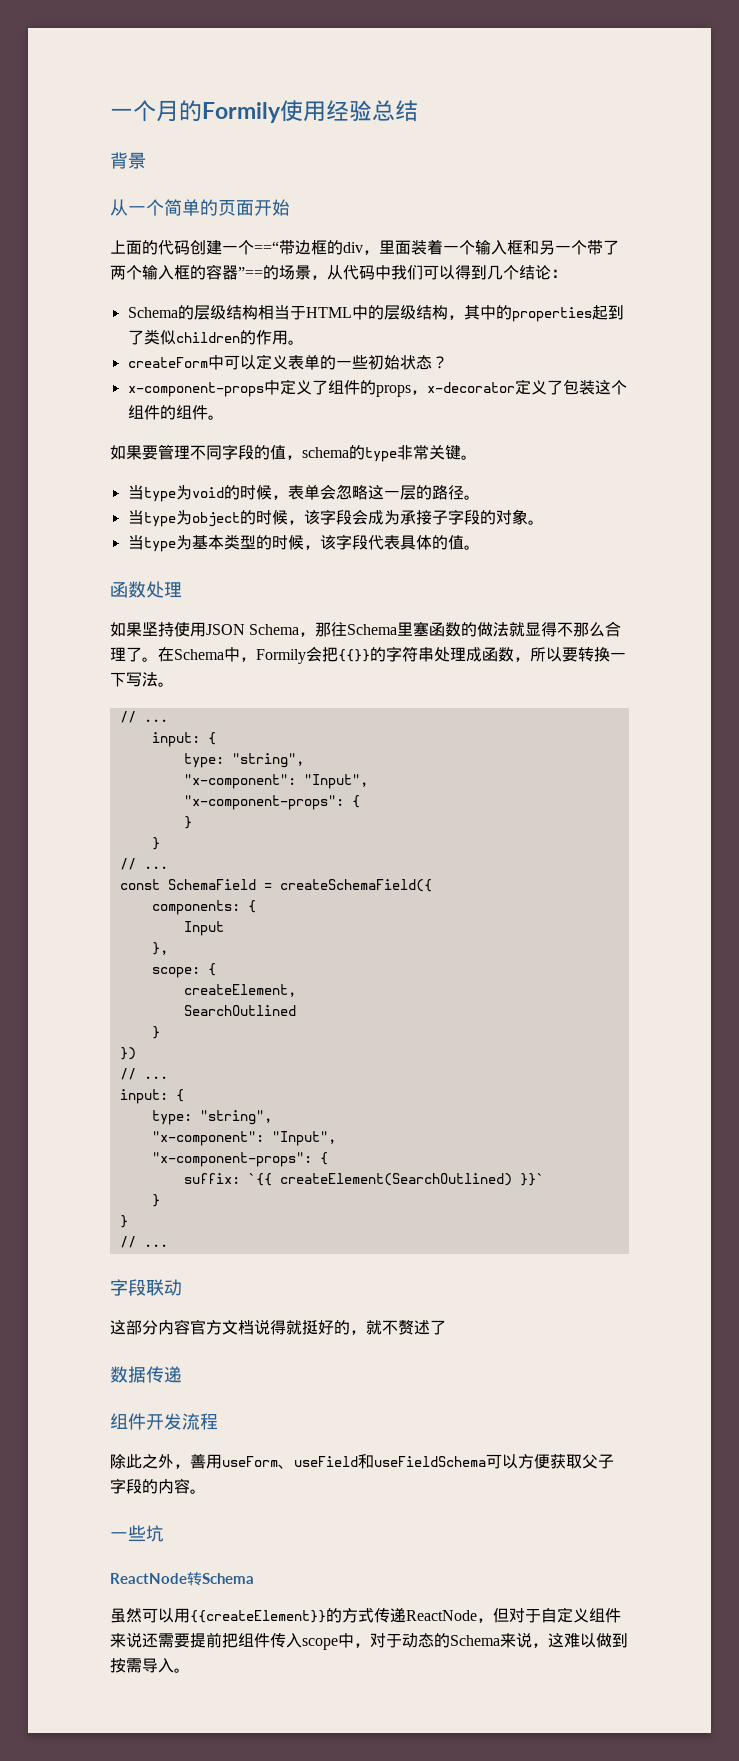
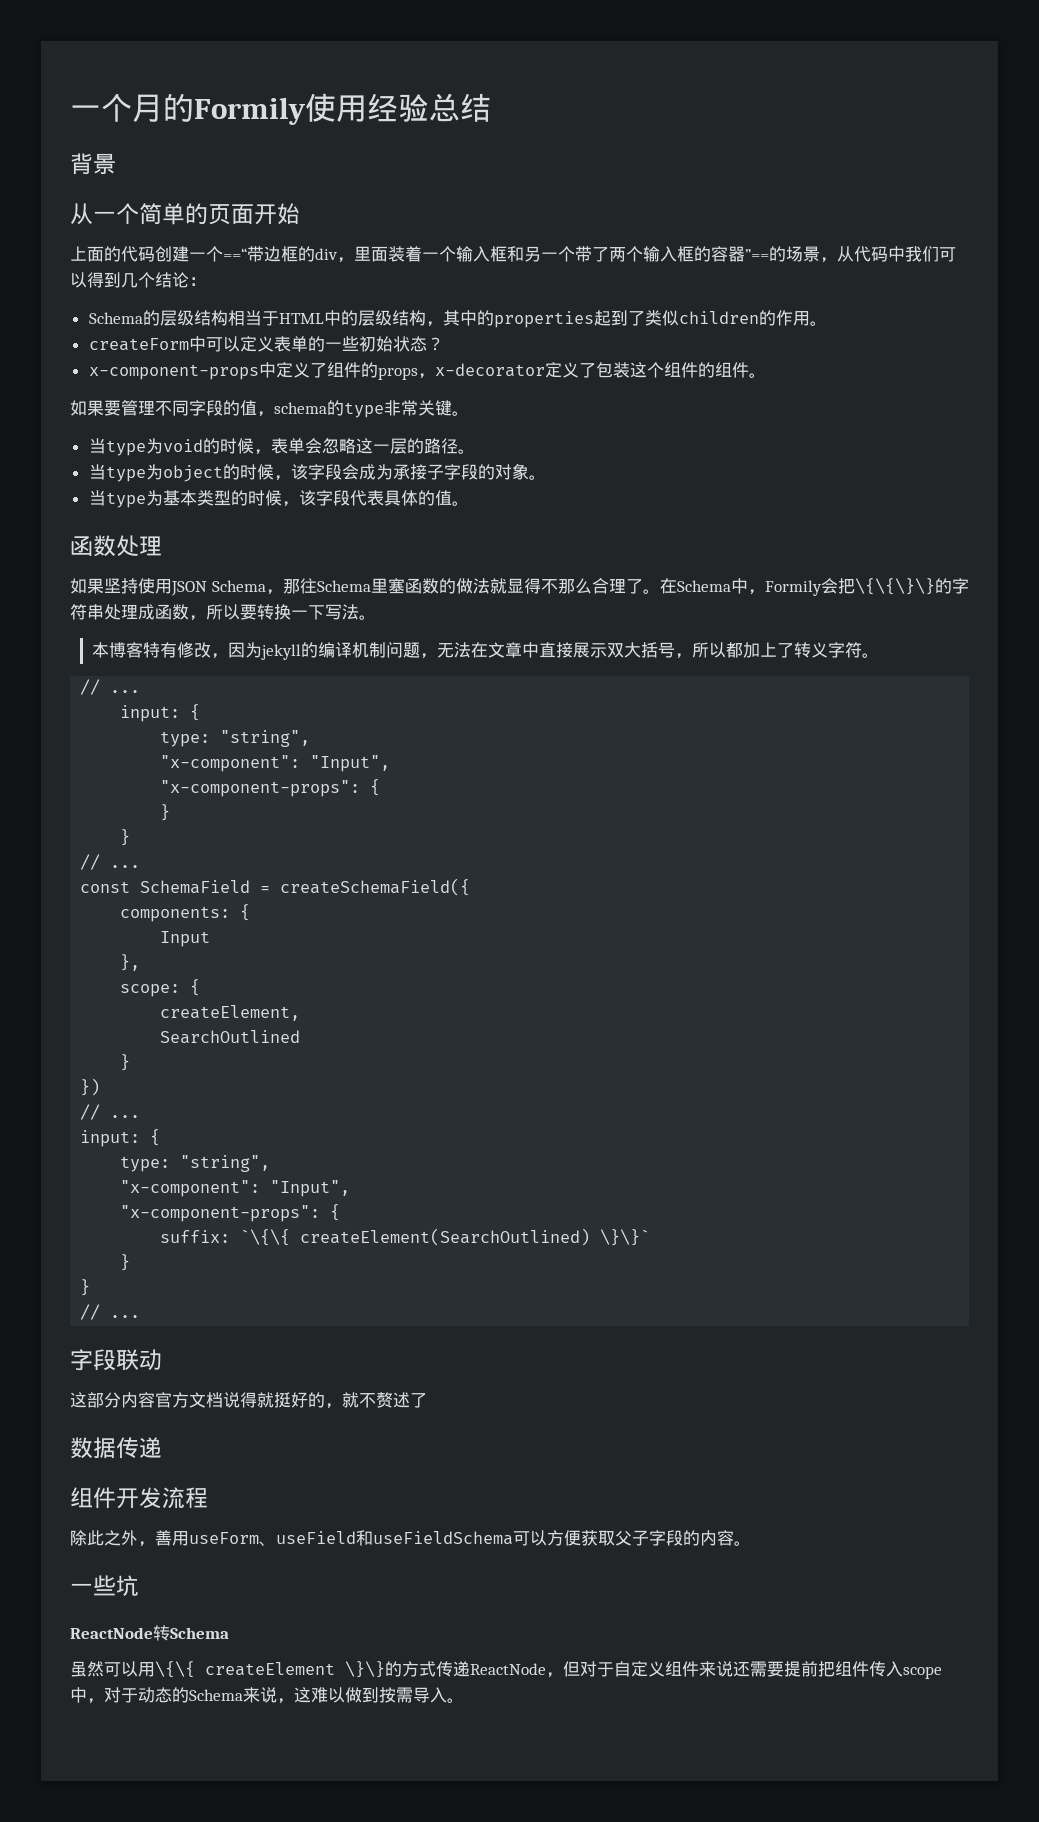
[338,649,370,662] {{}} -> [854,578,935,595] \{\{\}\}
(174, 684) none -> [92,642,880,660] // 本博客特有修改，因为jekyll的编译机制问题，无法在文章中直接展示双大括号，所以都加上了转义字符。
[247,1173,544,1186] `{{ createElement(SearchOutlined) }}` -> [240,1228,651,1246] `\{\{ createElement(SearchOutlined) \}\}`
[190,1610,326,1623] {{createElement}} -> [155,1661,385,1678] \{\{ createElement \}\}

